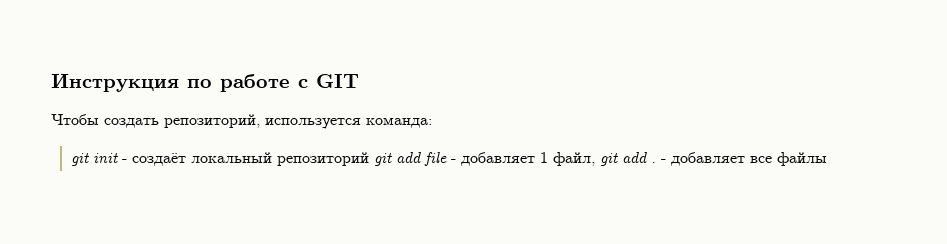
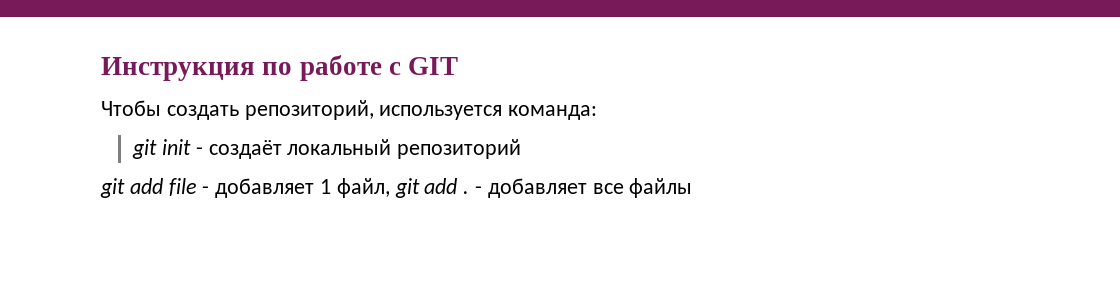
(369, 159) none -> (522, 149) //

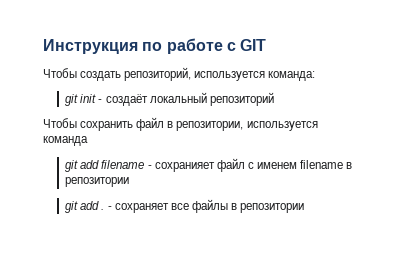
[100,178,390,198] git add file - добавляет 1 файл, -> [43,117,318,131] [43,136,88,146] [65,158,353,172] [65,177,130,187] Чтобы сохранить файл в репозитории, используется команда // git add filename - сохранияет файл с именем filename в репозитории //
[487,178,587,198] добавляет -> [114,203,169,213] сохраняет
(693, 188) none -> [230,203,305,213] в репозитории

